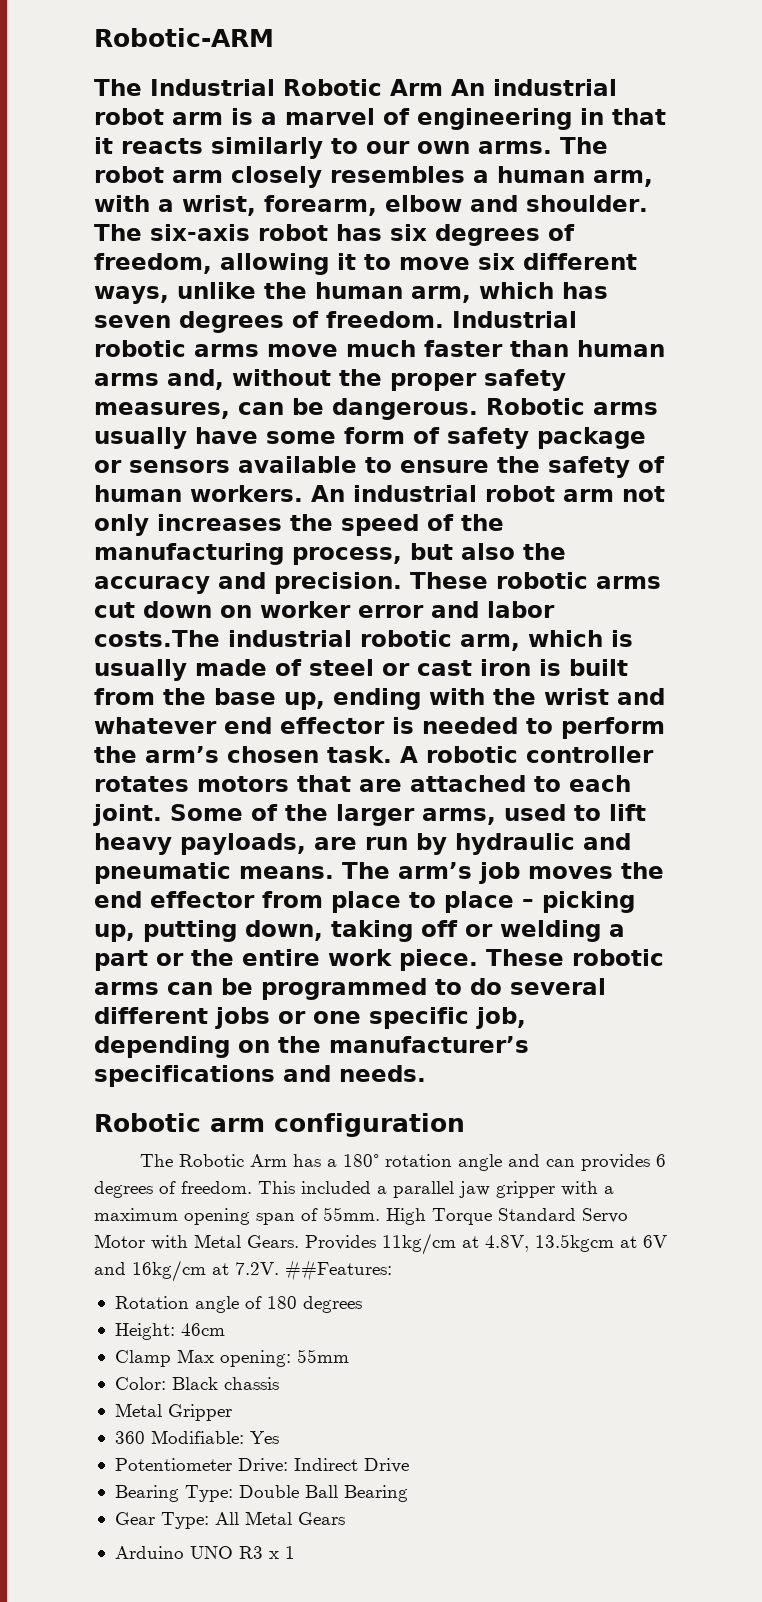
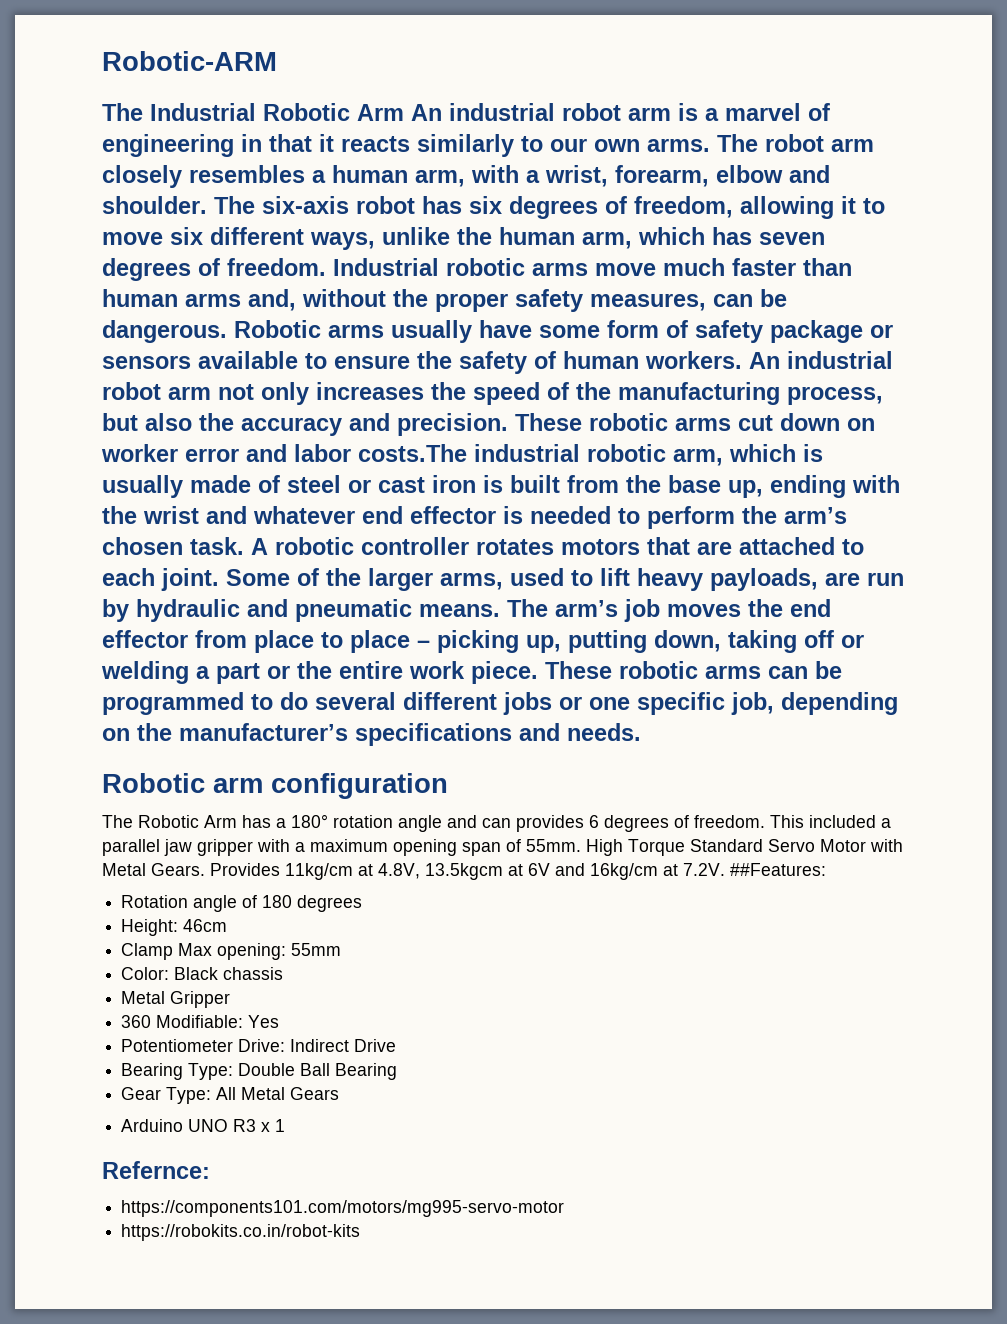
(295, 1552) none -> [102,1161,210,1179] [121,1200,565,1217] [121,1224,361,1241] // Refernce: // https://components101.com/motors/mg995-servo-motor // https://robokits.co.in/robot-kits

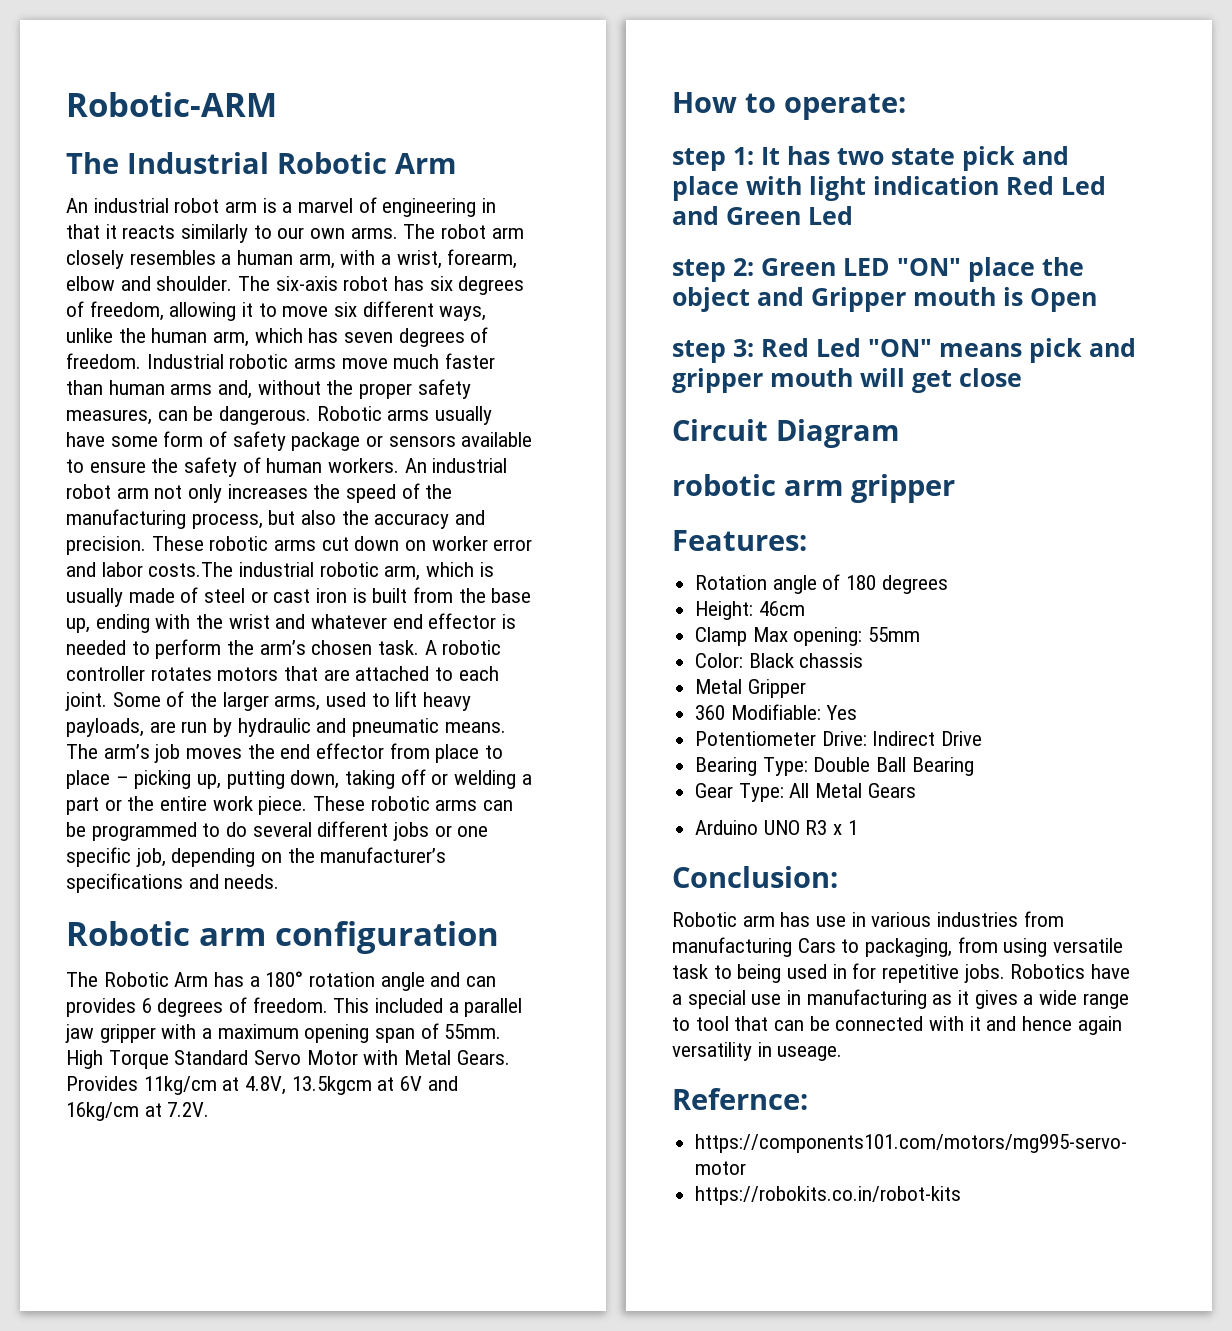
(404, 112) none -> (456, 163) //
[730,863,826,876] ##Features: -> [672,92,906,120] [672,146,1069,171] [672,176,1106,201] [672,206,853,225] [672,257,1084,282] [672,287,1097,312] [672,338,1136,363] [672,368,1022,393] [672,419,899,448] [672,474,955,503] [672,530,807,551] // How to operate: // step 1: It has two state pick and place with light indication Red Led and Green Led // step 2: Green LED "ON" place the object and Gripper mouth is Open // step 3: Red Led "ON" means pick and gripper mouth will get close // Circuit Diagram // robotic arm gripper // Features:
(286, 1125) none -> [672,866,838,888] [672,911,1064,927] [672,937,1124,957] [672,963,1131,983] [672,989,1129,1009] [672,1016,1122,1035] [672,1042,843,1061] // Conclusion: // Robotic arm has use in various industries from manufacturing Cars to packaging, from using versatile task to being used in for repetitive jobs. Robotics have a special use in manufacturing as it gives a wide range to tool that can be connected with it and hence again versatility in useage.

